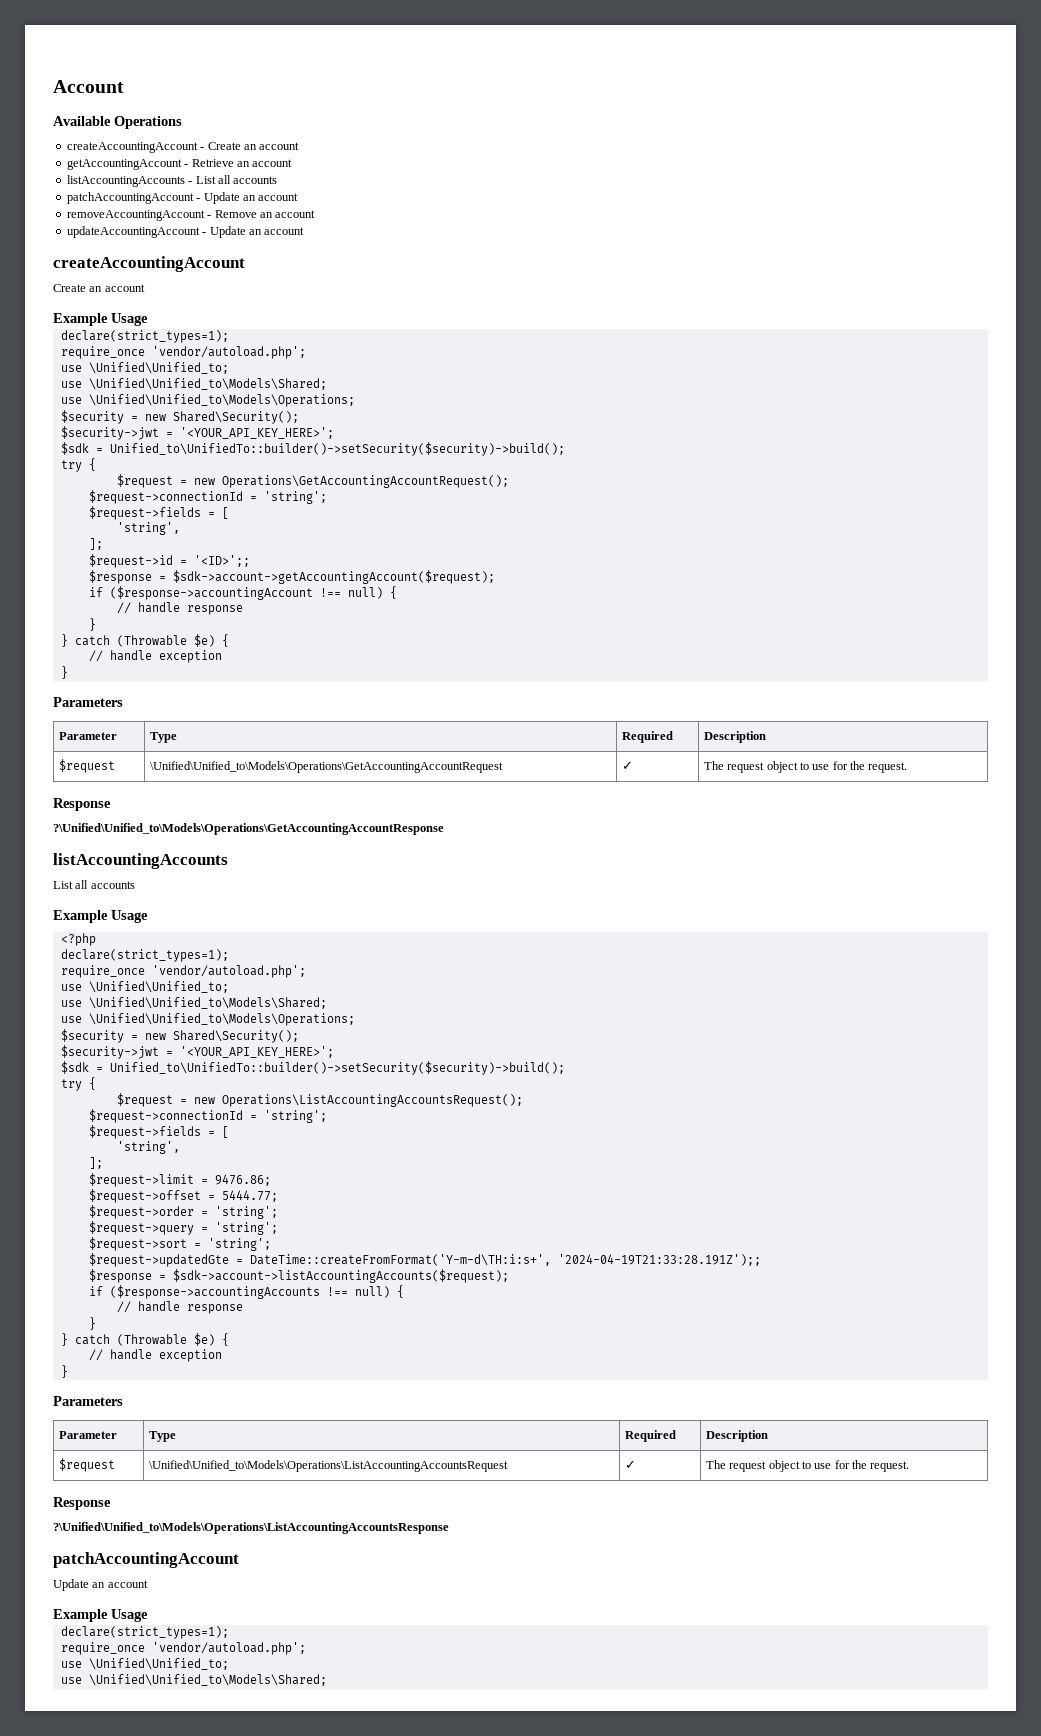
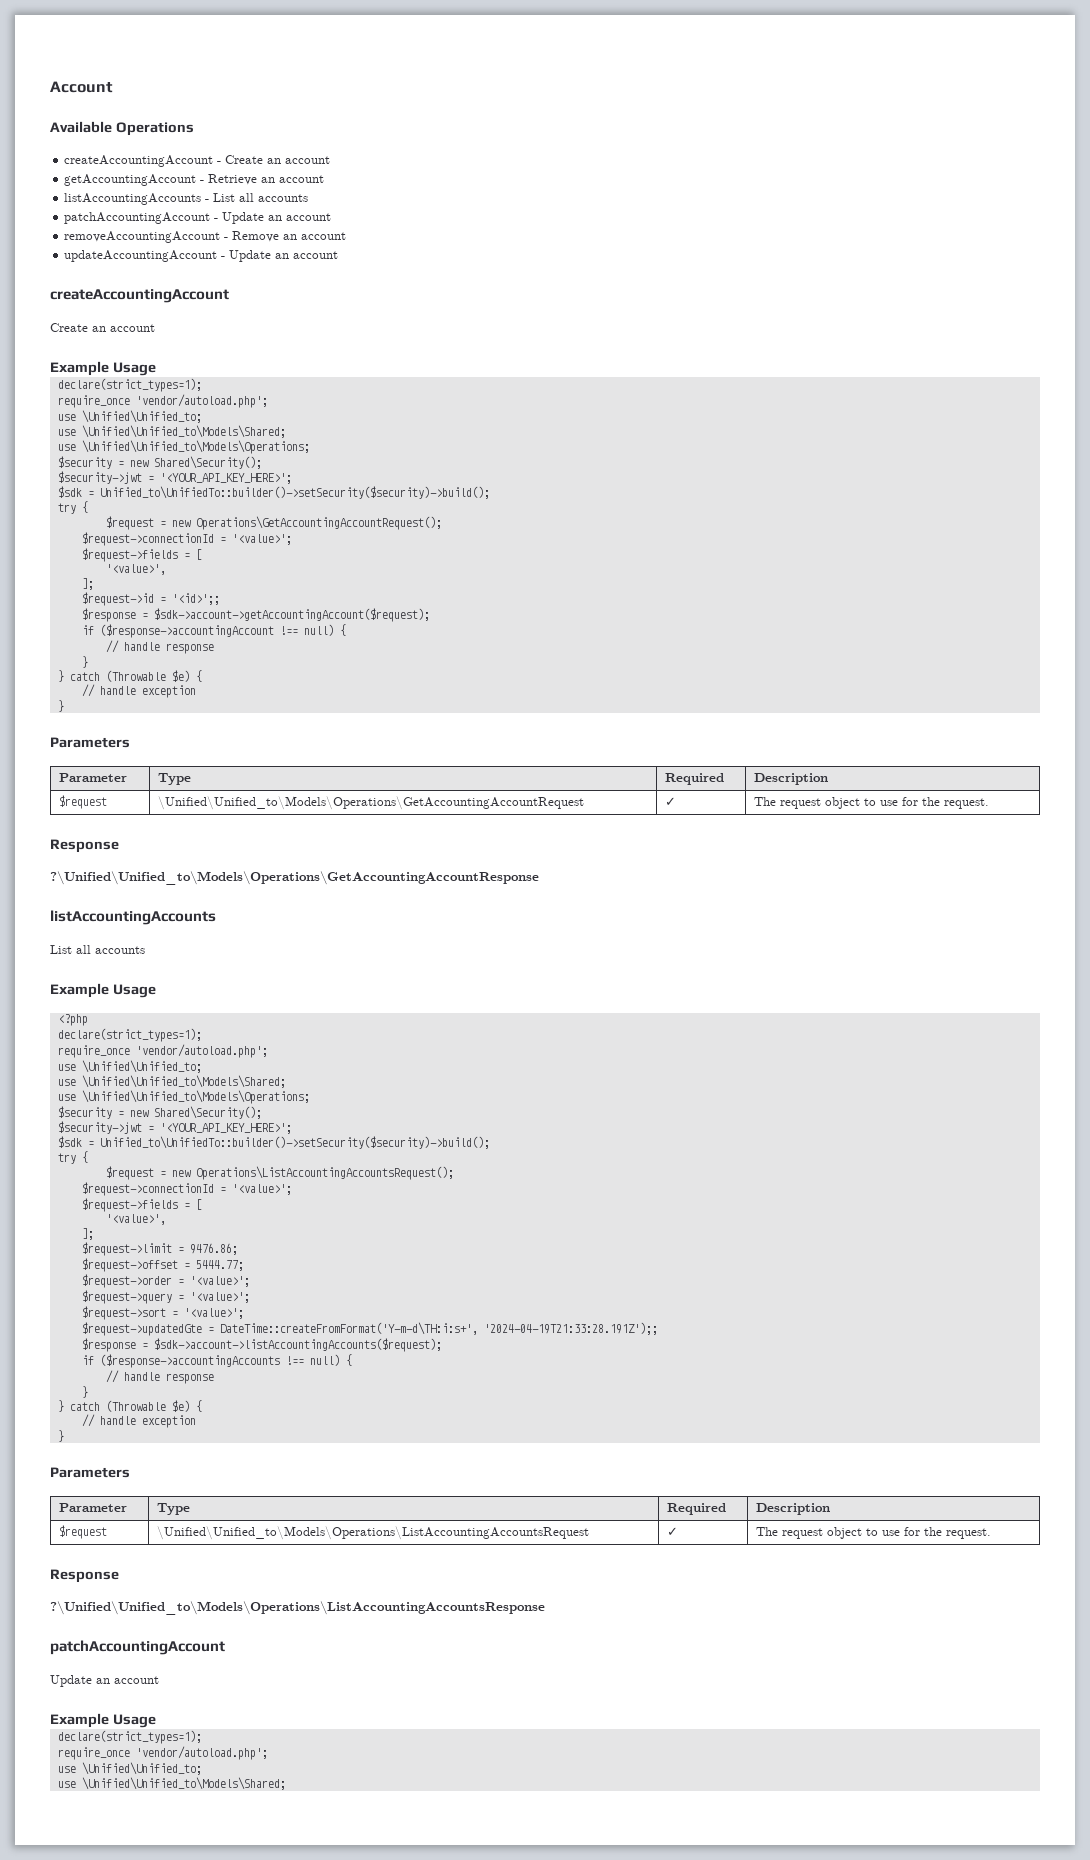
[263,491,327,504] [88,506,229,520] [116,522,180,535] 'string'; // $request->fields = [ // 'string', -> [231,534,292,545] [81,548,202,562] [105,564,166,575] '<value>'; // $request->fields = [ // '<value>',
[193,555,250,567] '<ID>';; -> [171,593,220,605] '<id>';;
[263,1110,327,1123] [88,1125,229,1139] [116,1141,180,1154] 'string'; // $request->fields = [ // 'string', -> [231,1184,292,1195] [81,1198,202,1212] [105,1214,166,1225] '<value>'; // $request->fields = [ // '<value>',
[214,1206,278,1219] 'string'; -> [189,1276,250,1287] '<value>';
[214,1222,278,1235] 'string'; -> [189,1292,250,1303] '<value>';
[207,1238,271,1251] 'string'; -> [183,1308,244,1319] '<value>';

